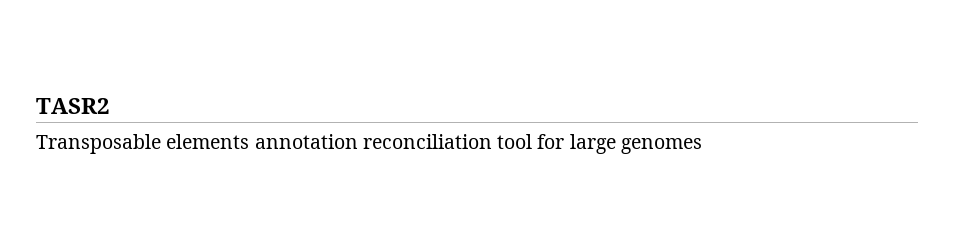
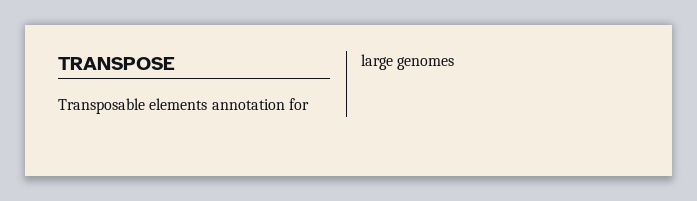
[36,98,110,114] TASR2 -> [58,57,175,70] TRANSPOSE
[362,134,533,149] reconciliation tool -> (285, 104) none

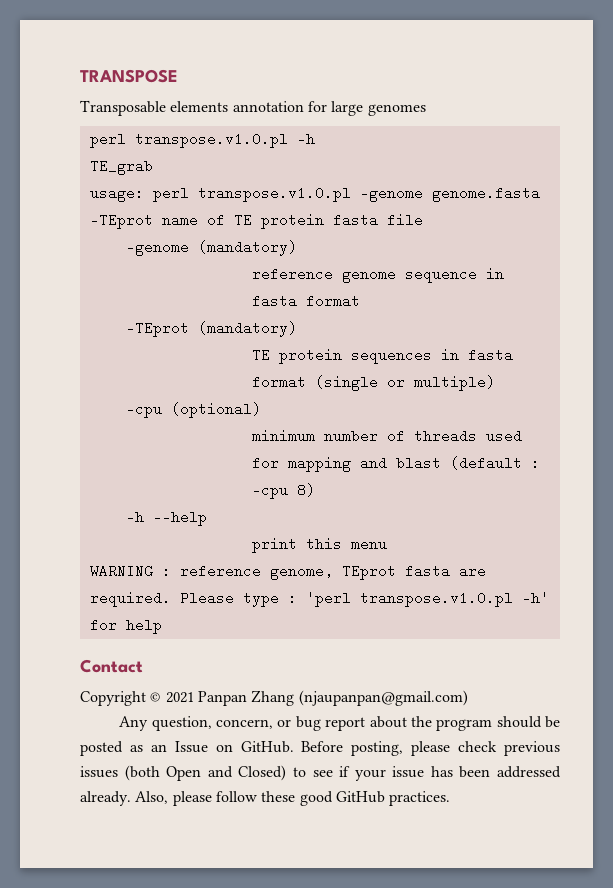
(455, 63) none -> [89,132,315,148] [89,159,153,175] [89,186,540,202] [89,213,423,229] [125,240,297,256] [251,267,504,283] [251,294,360,308] [125,321,297,337] [251,348,513,364] [251,375,495,391] [125,402,261,418] [251,429,522,443] [251,456,540,472] [251,483,315,499] [125,510,207,526] [251,537,387,553] [89,564,486,580] [89,591,549,607] [89,618,162,634] [80,659,143,673] [80,690,468,706] [119,716,560,731] [80,741,560,756] [80,765,561,781] [80,791,451,806] // perl transpose.v1.0.pl -h // TE_grab // usage: perl transpose.v1.0.pl -genome genome.fasta -TEprot name of TE protein fasta file // -genome (mandatory) // reference genome sequence in fasta format // -TEprot (mandatory) // TE protein sequences in fasta format (single or multiple) // -cpu (optional) // minimum number of threads used for mapping and blast (default : -cpu 8) // -h --help // print this menu // WARNING : reference genome, TEprot fasta are required. Please type : 'perl transpose.v1.0.pl -h' for help // Contact // Copyright © 2021 Panpan Zhang (njaupanpan@gmail.com) // Any question, concern, or bug report about the program should be posted as an Issue on GitHub. Before posting, please check previous issues (both Open and Closed) to see if your issue has been addressed already. Also, please follow these good GitHub practices.

